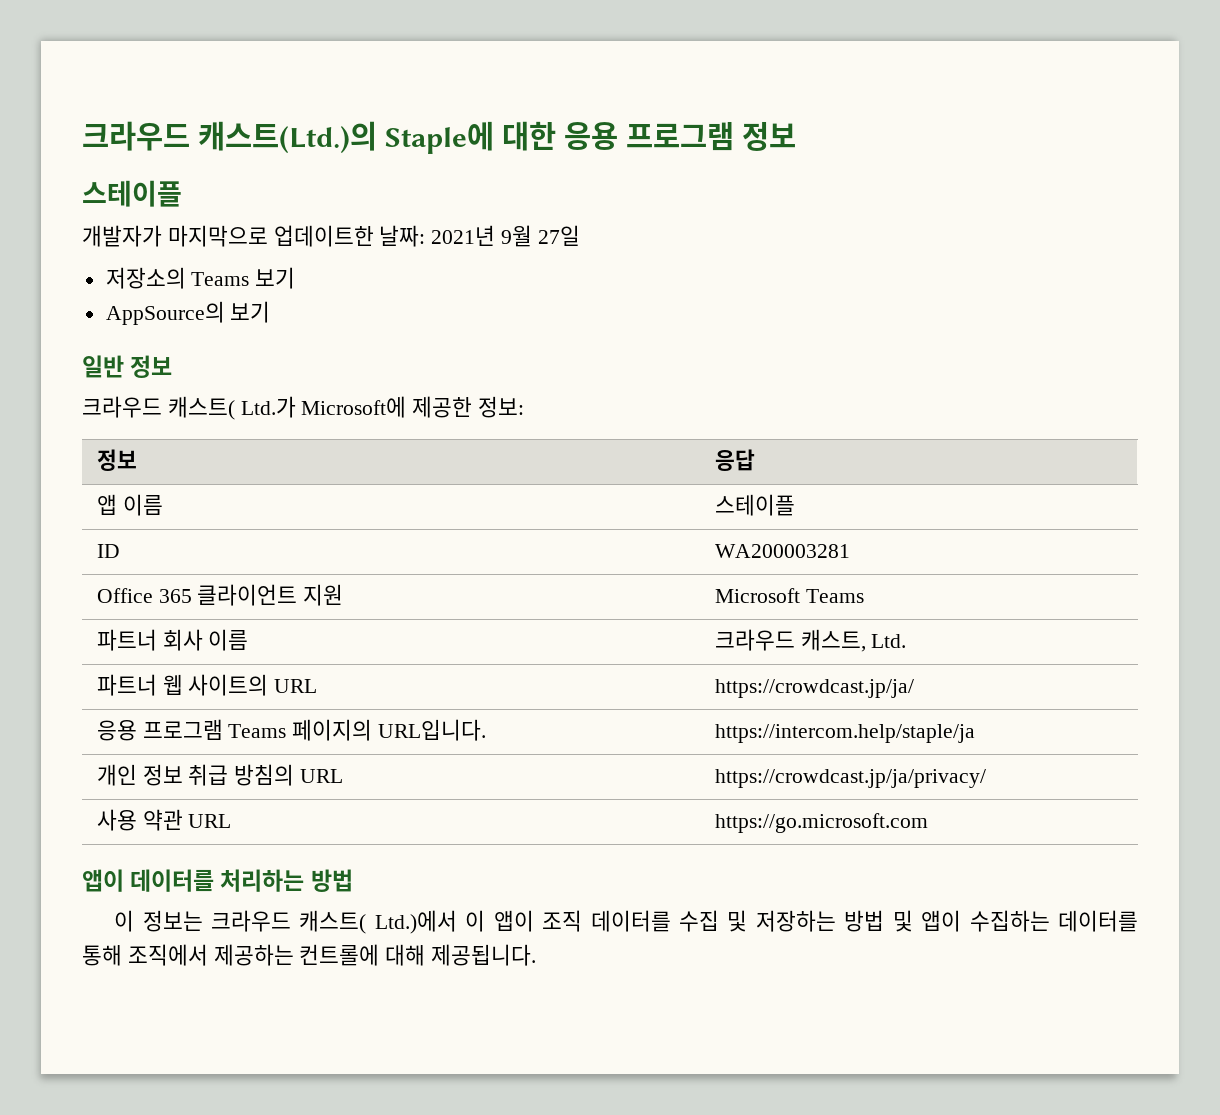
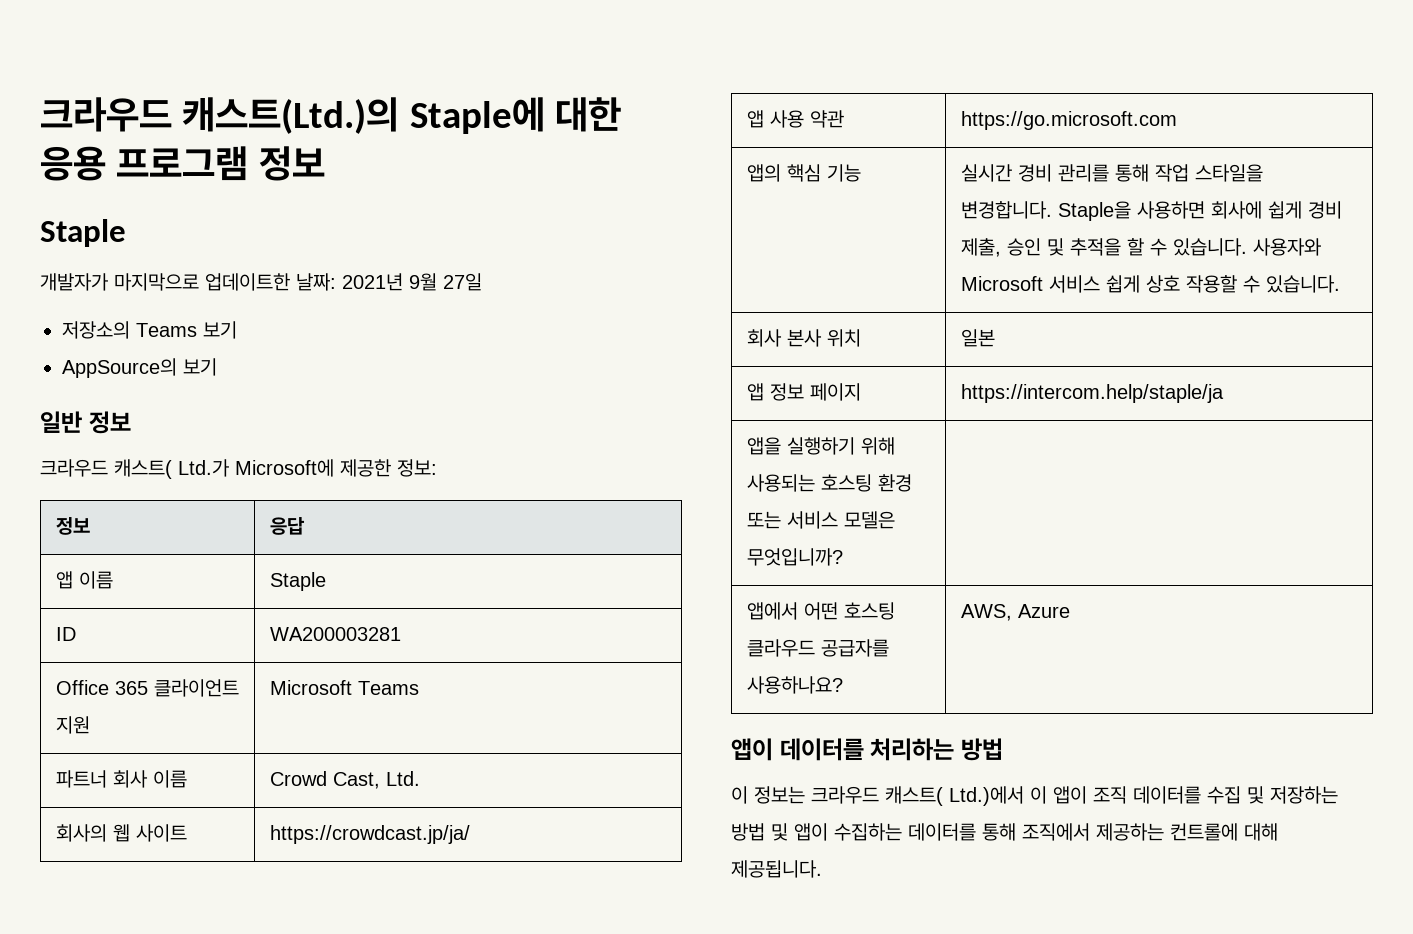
[82,180,182,207] 스테이플 -> [40,219,126,247] Staple
[714,494,795,516] 스테이플 -> [269,572,326,591] Staple
[714,629,866,652] 크라우드 캐스트, -> [269,771,380,789] Crowd Cast,
[96,674,318,696] [714,679,914,698] [96,719,487,741] [714,724,975,743] [96,764,344,786] [714,769,986,788] [96,809,232,831] [714,813,928,833] 파트너 웹 사이트의 URL | https://crowdcast.jp/ja/ // 응용 프로그램 Teams 페이지의 URL입니다. | https://intercom.help/staple/ja // 개인 정보 취급 방침의 URL | https://crowdcast.jp/ja/privacy/ // 사용 약관 URL | https://go.microsoft.com -> [55,824,187,842] [269,825,470,844] [746,110,844,128] [960,111,1177,130] [746,164,861,182] [960,164,1263,182] [960,201,1342,221] [960,238,1321,257] [960,275,1340,293] [746,329,861,347] [960,329,995,347] [746,383,861,401] [960,384,1224,403] [746,437,895,455] [746,474,912,492] [746,511,895,529] [746,548,843,566] [746,602,895,620] [746,639,889,657] [746,676,843,694] [960,604,1070,621] 회사의 웹 사이트 | https://crowdcast.jp/ja/ // 앱 사용 약관 | https://go.microsoft.com // 앱의 핵심 기능 | 실시간 경비 관리를 통해 작업 스타일을 변경합니다. Staple을 사용하면 회사에 쉽게 경비 제출, 승인 및 추적을 할 수 있습니다. 사용자와 Microsoft 서비스 쉽게 상호 작용할 수 있습니다. // 회사 본사 위치 | 일본 // 앱 정보 페이지 | https://intercom.help/staple/ja // 앱을 실행하기 위해 사용되는 호스팅 환경 또는 서비스 모델은 무엇입니까? | // 앱에서 어떤 호스팅 클라우드 공급자를 사용하나요? | AWS, Azure

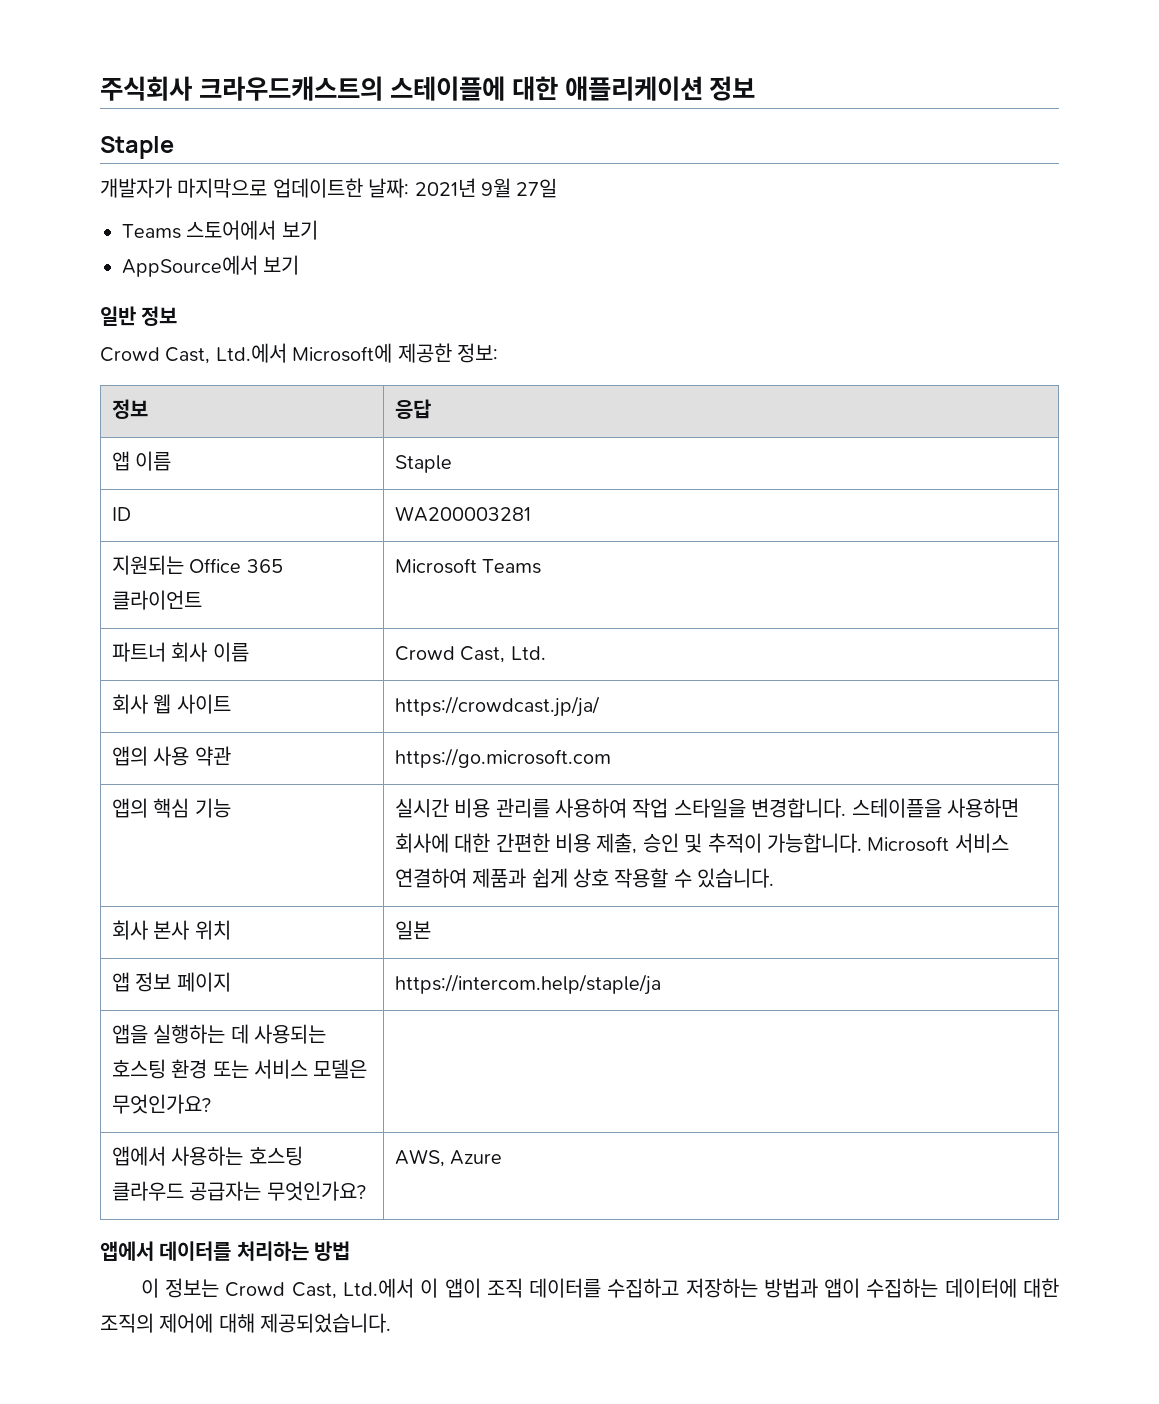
[40,97,622,134] [40,146,249,181] 크라우드 캐스트(Ltd.)의 Staple에 대한 응용 프로그램 -> [100,76,703,101] 주식회사 크라우드캐스트의 스테이플에 대한 애플리케이션
[62,321,237,339] [62,358,177,378] 저장소의 Teams 보기 // AppSource의 -> [122,220,318,240] [122,255,258,277] Teams 스토어에서 보기 // AppSource에서
[40,459,229,479] 크라우드 캐스트( Ltd.가 -> [100,343,287,364] Crowd Cast, Ltd.에서
(401, 634) none -> [111,555,184,575] 지원되는
[55,716,90,734] 지원 -> (202, 600) none
[55,824,107,842] 회사의 -> [111,694,148,714] 회사
[746,110,764,128] 앱 -> [111,746,148,766] 앱의
[1017,164,1149,182] 경비 관리를 통해 -> [454,798,628,818] 비용 관리를 사용하여
[1057,201,1131,221] Staple을 -> [851,798,942,818] 스테이플을
[1267,201,1342,219] [960,238,1321,257] [960,275,1100,293] 쉽게 경비 제출, 승인 및 추적을 할 수 있습니다. 사용자와 Microsoft 서비스 -> [454,833,1009,854] [394,868,527,888] 대한 간편한 비용 제출, 승인 및 추적이 가능합니다. Microsoft 서비스 연결하여 제품과
[786,437,895,455] 실행하기 위해 -> [153,1024,249,1044] 실행하는 데
[746,548,843,566] [746,602,838,620] 무엇입니까? | // 앱에서 어떤 -> [111,1094,211,1114] [111,1146,244,1166] 무엇인가요? | // 앱에서 사용하는
[820,639,889,657] [746,676,843,694] 공급자를 사용하나요? -> [189,1181,366,1201] 공급자는 무엇인가요?
[731,738,773,761] 앱이 -> [100,1241,154,1261] 앱에서
[811,786,1024,806] 크라우드 캐스트( Ltd.)에서 -> [225,1278,414,1299] Crowd Cast, Ltd.에서
[1207,786,1338,804] [731,823,1278,841] [731,860,822,878] 수집 및 저장하는 방법 및 앱이 수집하는 데이터를 통해 조직에서 제공하는 컨트롤에 대해 제공됩니다. -> [607,1278,1059,1298] [100,1313,392,1333] 수집하고 저장하는 방법과 앱이 수집하는 데이터에 대한 조직의 제어에 대해 제공되었습니다.

